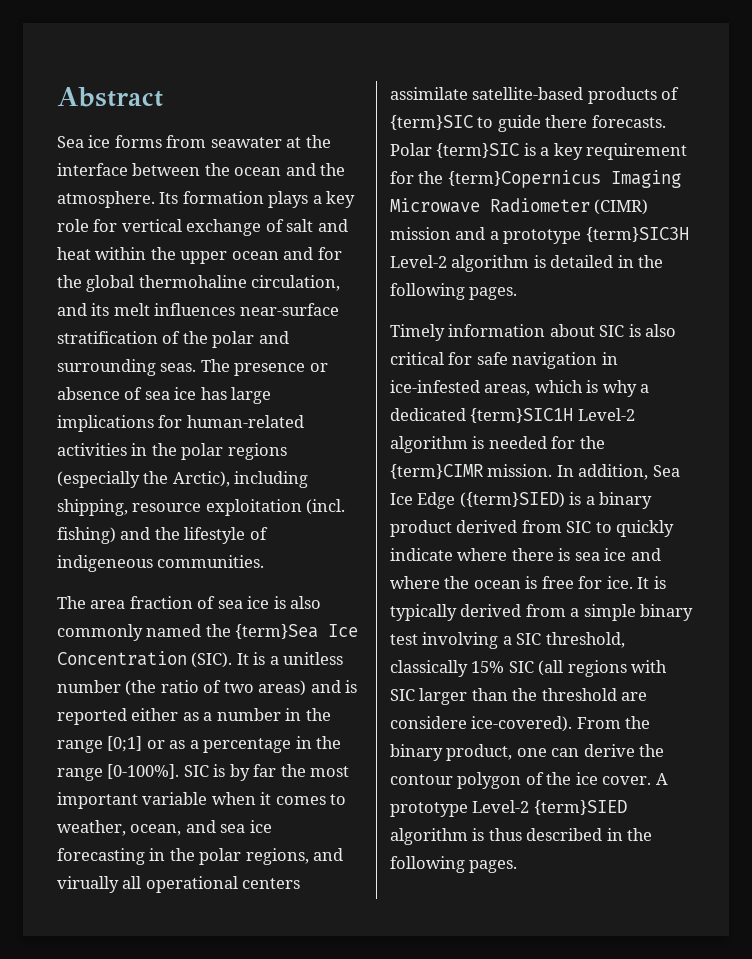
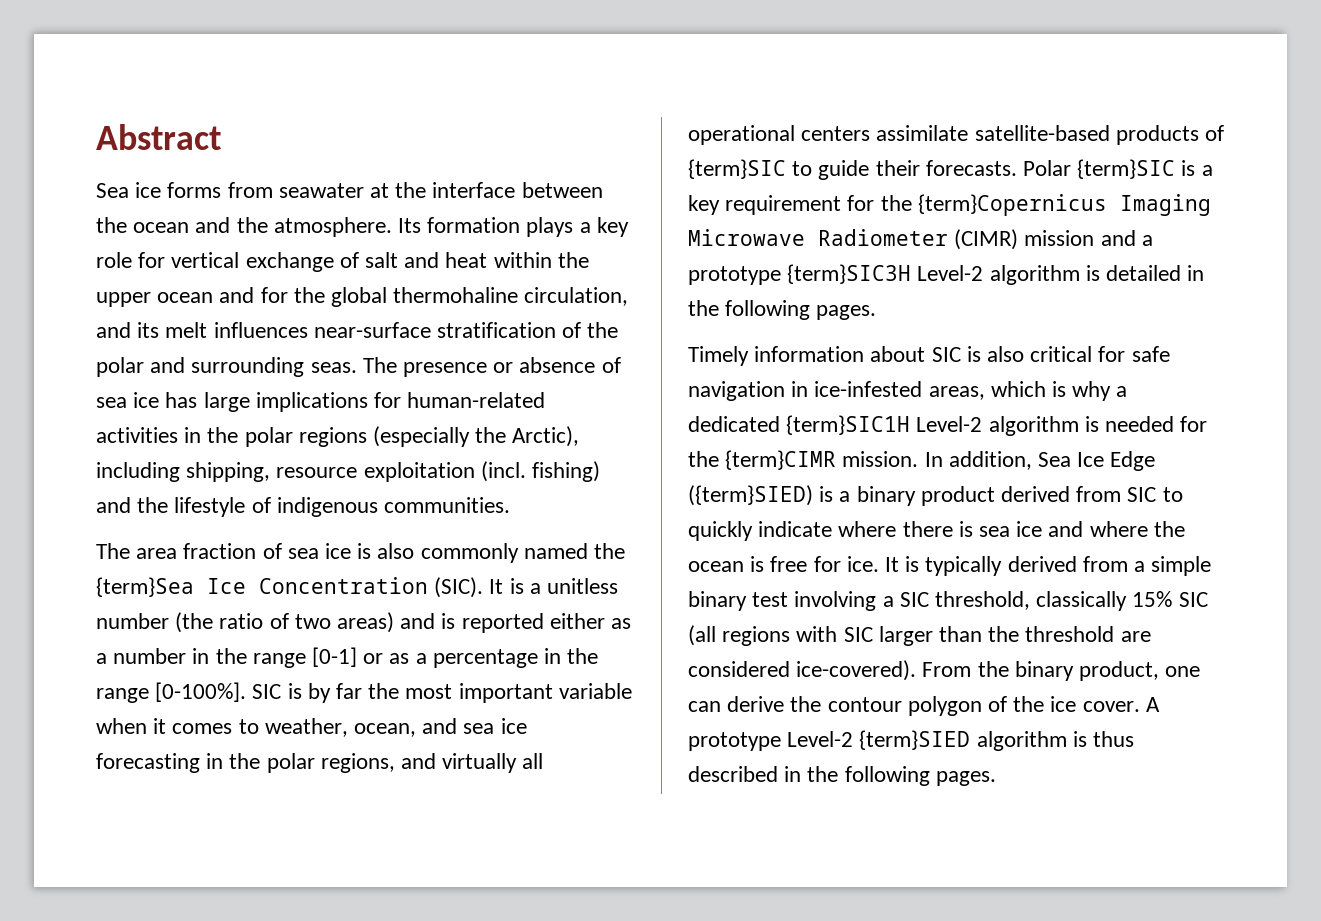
[57,555,153,572] indigeneous -> [276,497,378,517] indigenous
[107,736,143,752] [0;1] -> [312,647,358,667] [0-1]
[57,876,119,893] virually -> [442,753,518,773] virtually
[545,115,588,128] there -> [875,160,920,176] their
[390,716,467,729] considere -> [688,661,790,677] considered

